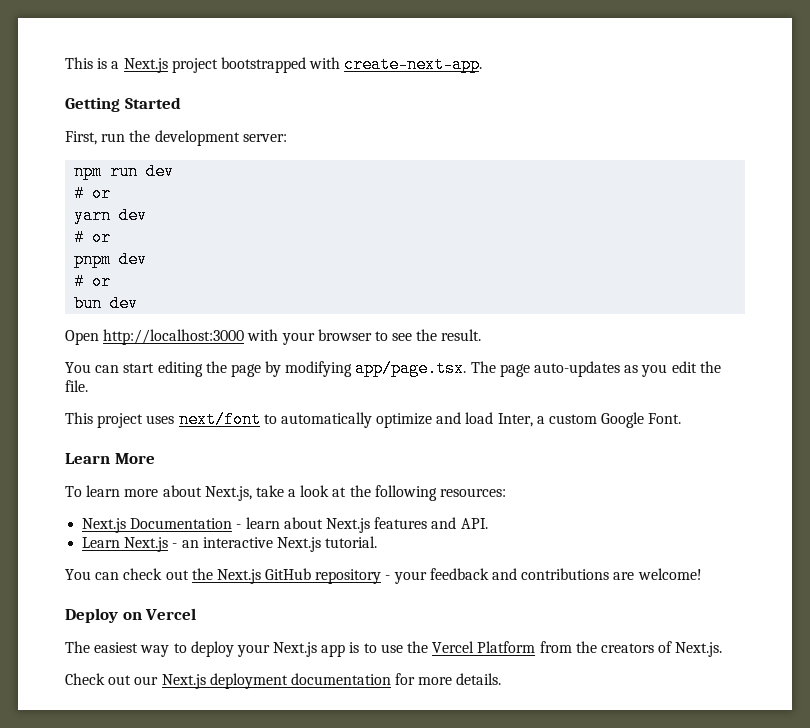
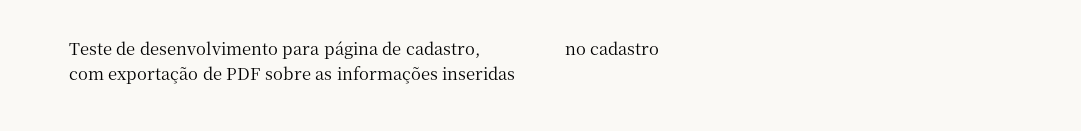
[65,56,483,73] [65,97,181,112] [65,130,287,146] [74,163,175,180] [74,185,112,202] [74,207,148,224] [74,229,112,246] [74,251,148,268] [74,273,112,290] [74,295,139,312] [65,329,482,345] [65,360,721,377] [65,380,88,392] [65,411,682,428] [65,453,155,464] [65,485,507,501] [82,517,488,533] [82,536,378,552] [65,568,702,584] [65,608,197,623] [65,641,723,657] [65,673,502,689] This is a Next.js project bootstrapped with create-next-app. // Getting Started // First, run the development server: // npm run dev // # or // yarn dev // # or // pnpm dev // # or // bun dev // Open http://localhost:3000 with your browser to see the result. // You can start editing the page by modifying app/page.tsx. The page auto-updates as you edit the file. // This project uses next/font to automatically optimize and load Inter, a custom Google Font. // Learn More // To learn more about Next.js, take a look at the following resources: // Next.js Documentation - learn about Next.js features and API. // Learn Next.js - an interactive Next.js tutorial. // You can check out the Next.js GitHub repository - your feedback and contributions are welcome! // Deploy on Vercel // The easiest way to deploy your Next.js app is to use the Vercel Platform from the creators of Next.js. // Check out our Next.js deployment documentation for more details. -> [69,41,480,59] [69,66,516,84] [565,41,660,55] Teste de desenvolvimento para página de cadastro, com exportação de PDF sobre as informações inseridas no cadastro

